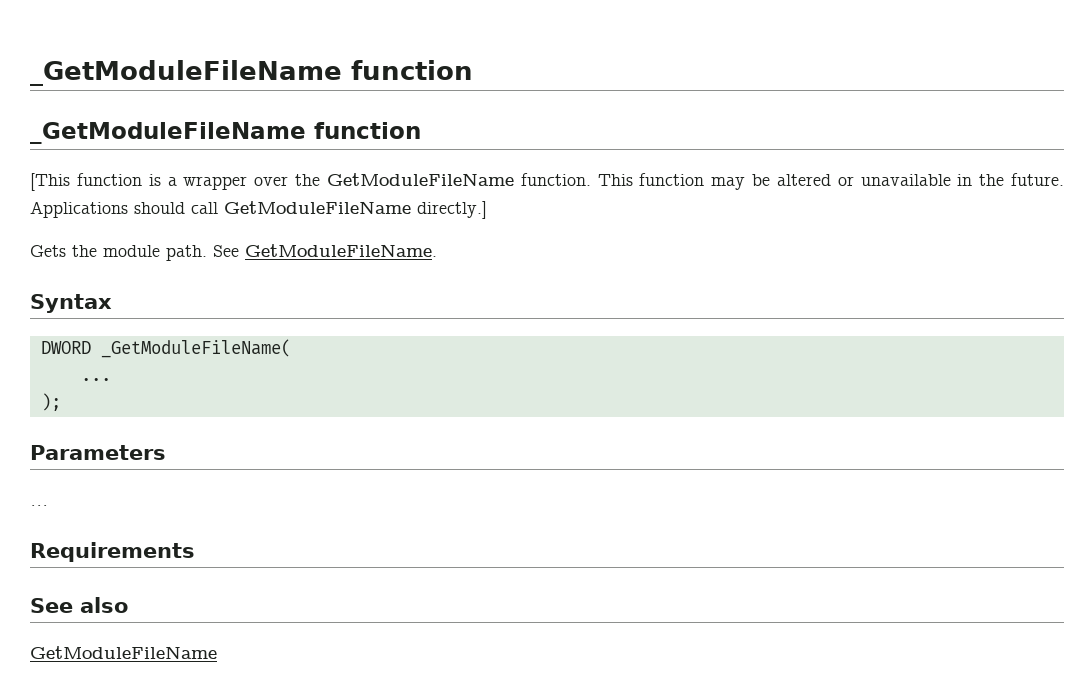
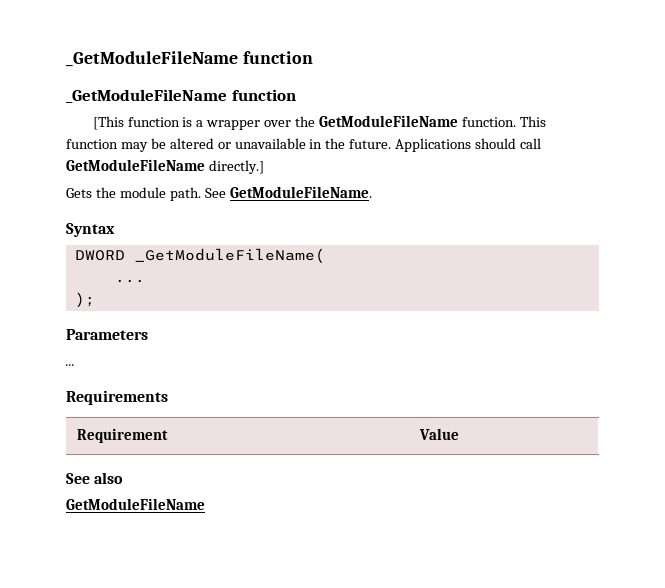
(195, 552) none -> [77,428,169,443] [419,428,460,440] // Requirement | Value

